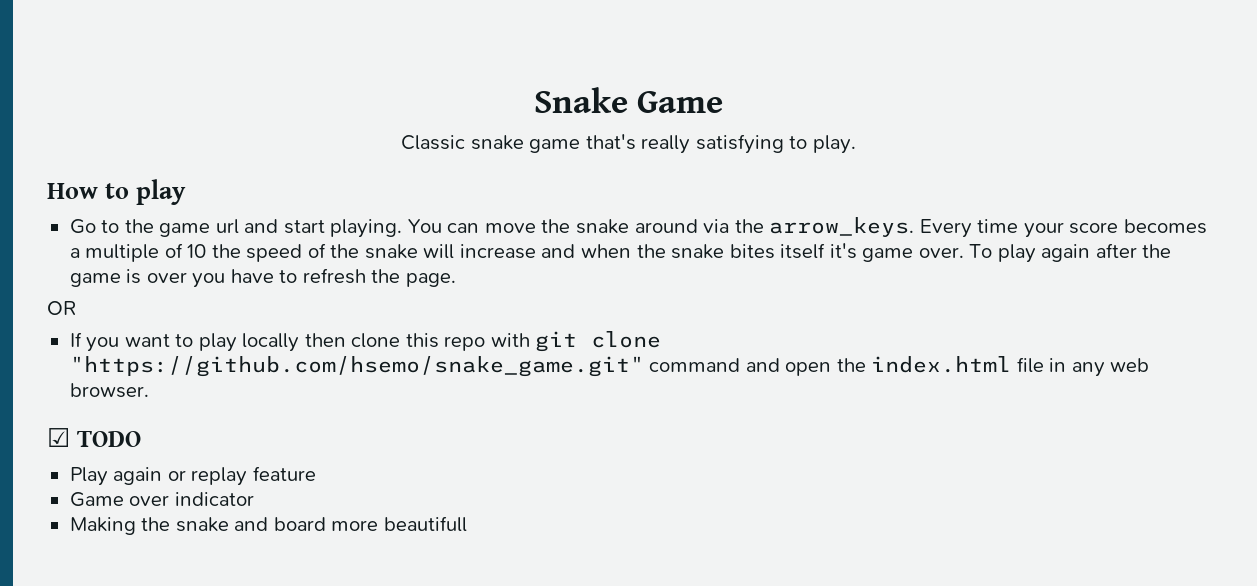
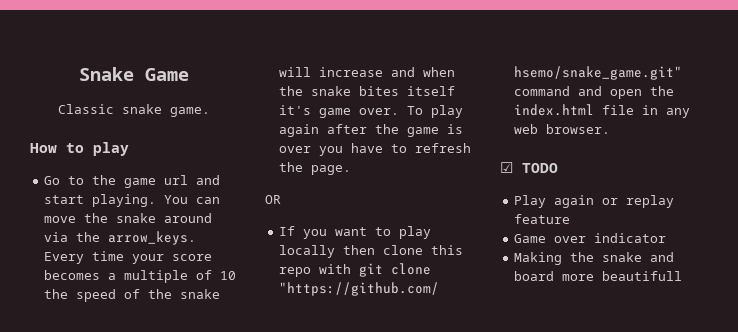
[529,134,856,154] game that's really satisfying to play. -> [170,107,210,117] game.

